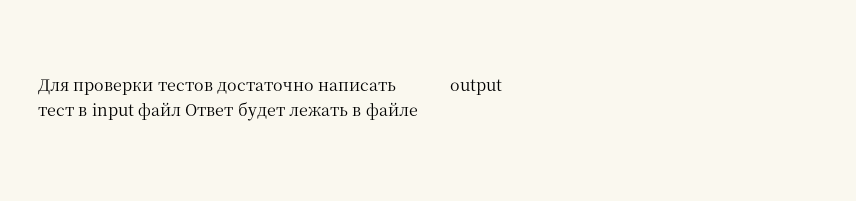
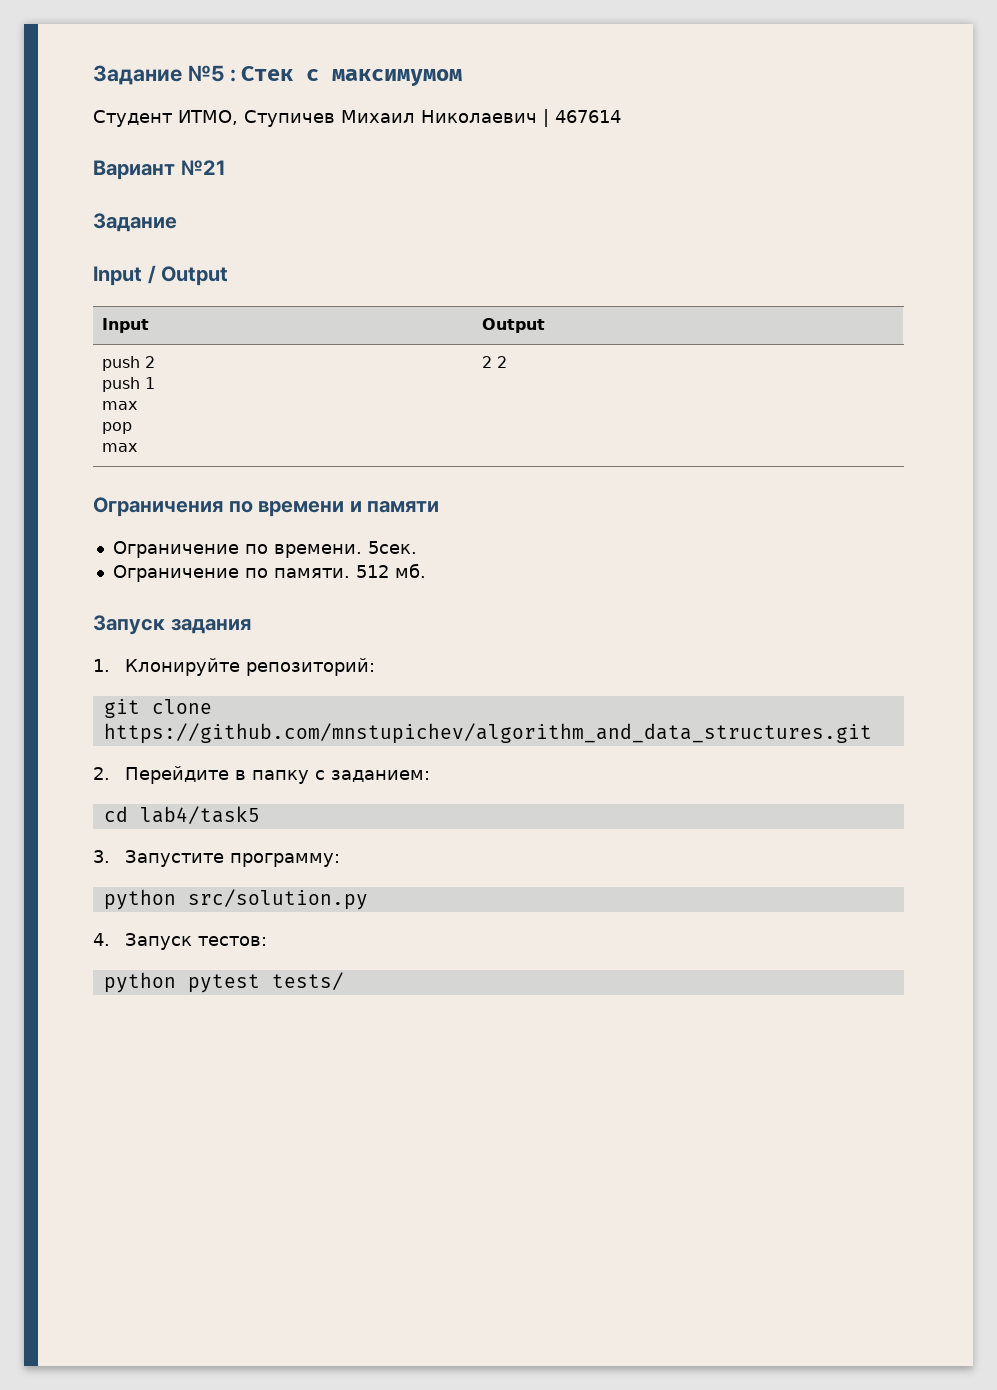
[38,79,397,95] [38,101,418,121] [450,79,502,95] Для проверки тестов достаточно написать тест в input файл Ответ будет лежать в файле output -> [93,65,463,86] [93,109,621,127] [93,160,226,180] [93,213,177,232] [93,265,229,286] [101,318,149,333] [481,318,545,333] [101,356,155,371] [101,377,155,392] [101,401,137,410] [101,422,132,434] [101,443,137,452] [481,356,507,368] [93,497,440,517] [112,541,417,558] [112,563,426,582] [93,615,251,635] [93,658,376,676] [103,699,212,718] [103,723,872,744] [93,766,431,784] [103,806,260,824] [93,850,341,867] [103,889,368,910] [93,933,268,950] [103,972,344,993] Задание №5 : Стек с максимумом // Студент ИТМО, Ступичев Михаил Николаевич | 467614 // Вариант №21 // Задание // Input / Output // Input | Output // push 2 // push 1 // max // pop // max | 2 2 // Ограничения по времени и памяти // Ограничение по времени. 5сек. // Ограничение по памяти. 512 мб. // Запуск задания // 1. Клонируйте репозиторий: // git clone https://github.com/mnstupichev/algorithm_and_data_structures.git // 2. Перейдите в папку с заданием: // cd lab4/task5 // 3. Запустите программу: // python src/solution.py // 4. Запуск тестов: // python pytest tests/

